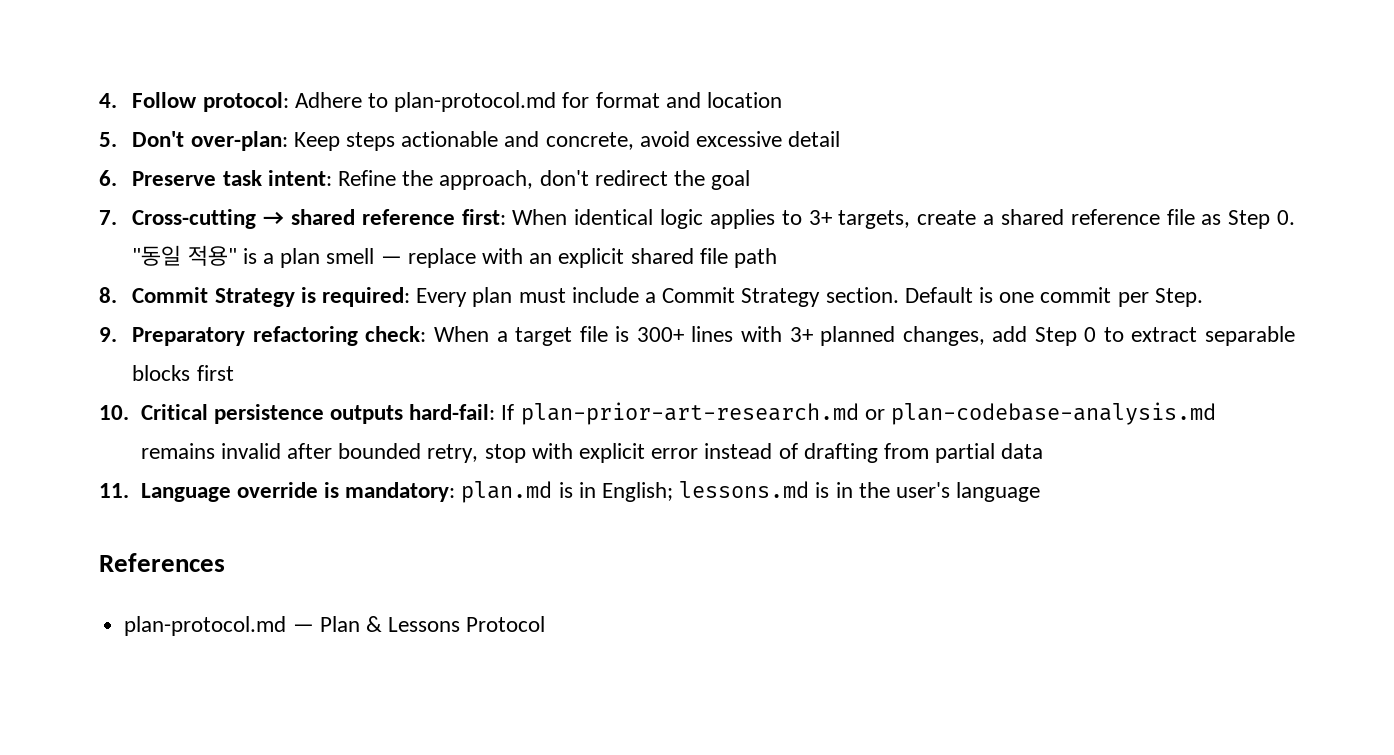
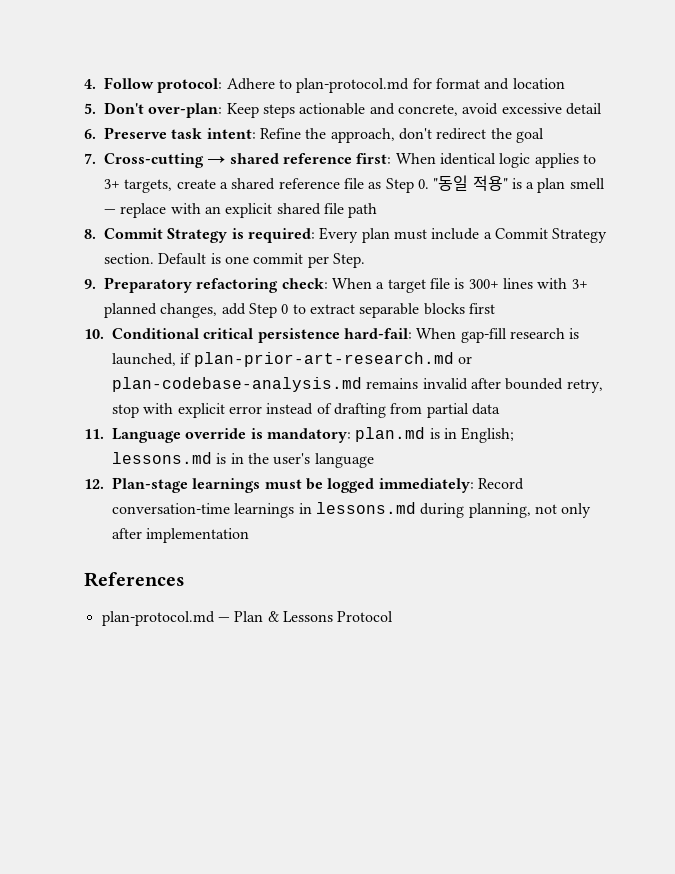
[140,404,515,424] Critical persistence outputs hard-fail: If -> [112,328,580,343] [112,353,192,366] Conditional critical persistence hard-fail: When gap-fill research is launched, if
(1041, 492) none -> [84,477,524,493] [112,502,592,518] [112,528,250,543] // 12. Plan-stage learnings must be logged immediately: Record conversation-time learnings in lessons.md during planning, not only after implementation

